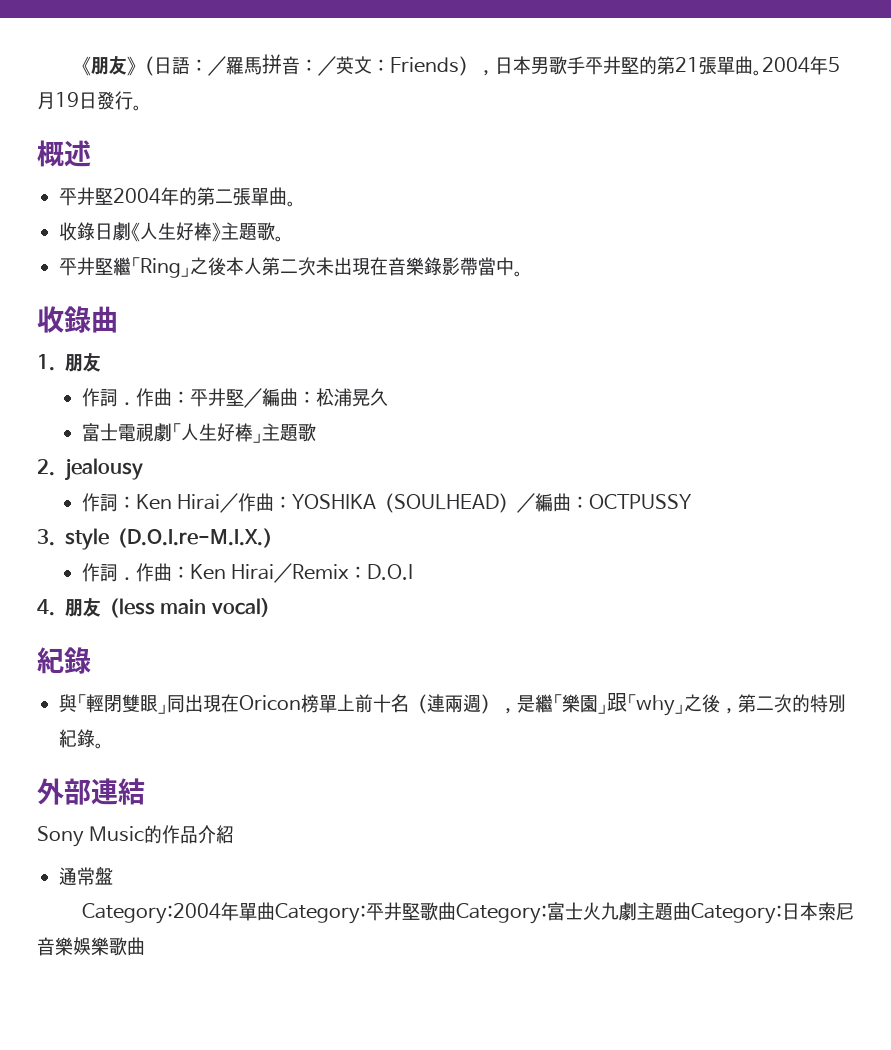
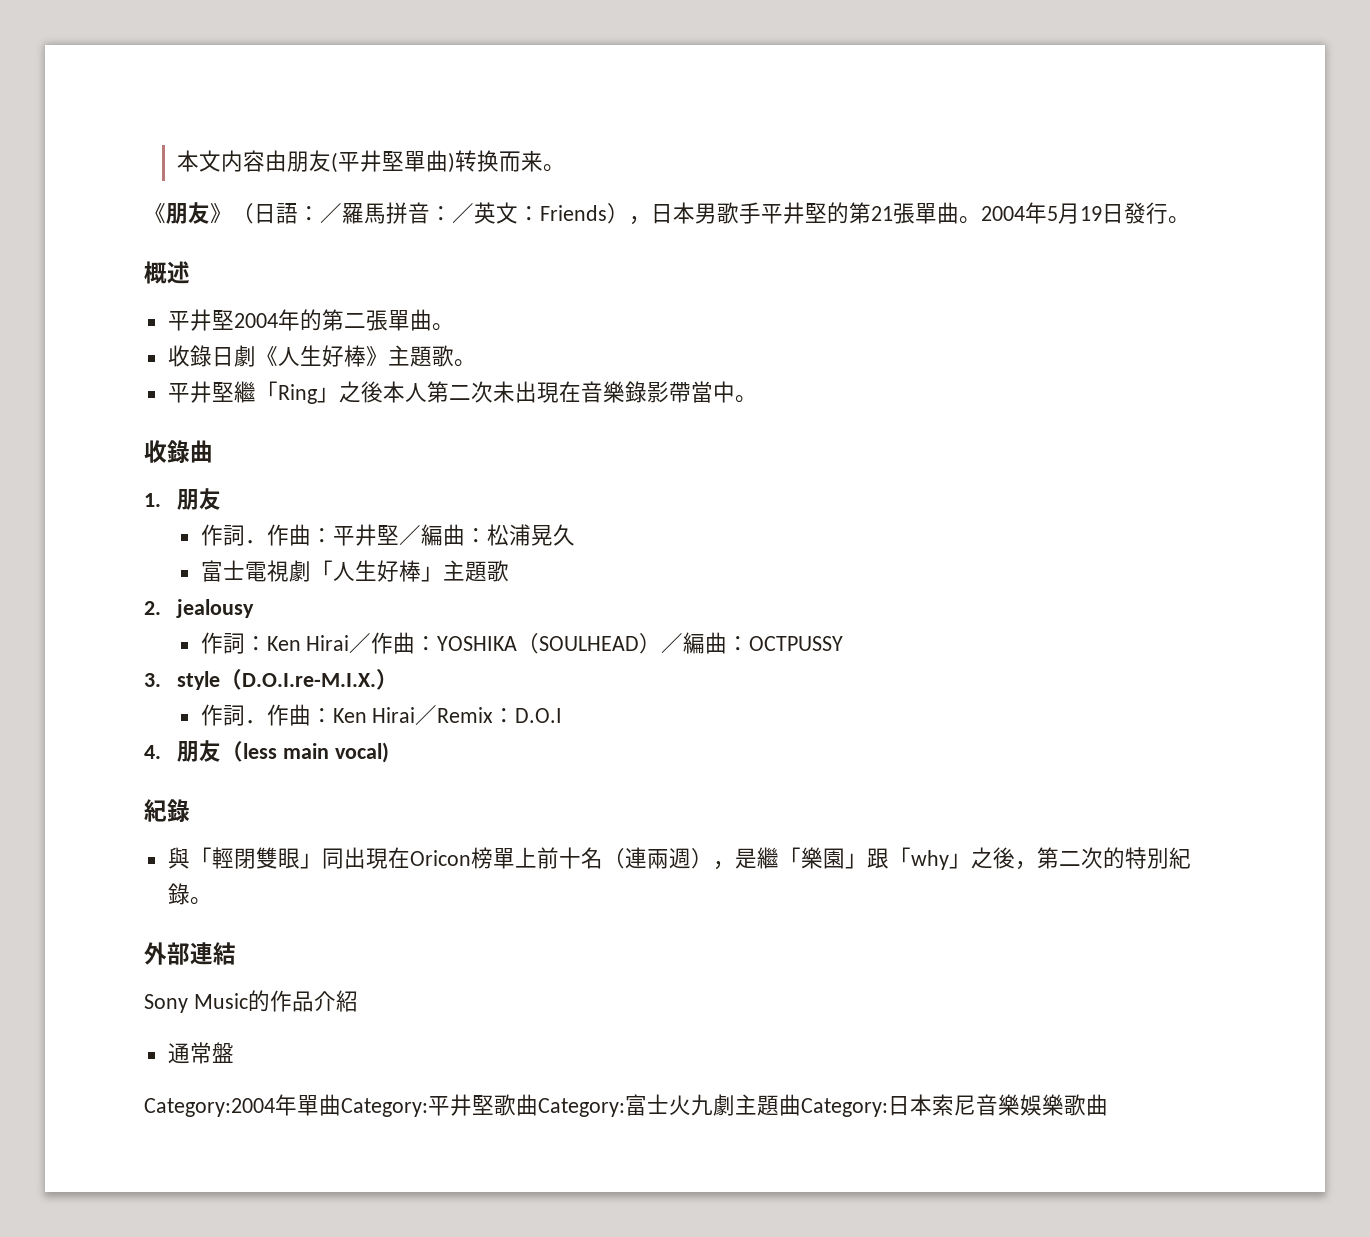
(81, 66) none -> [176,150,565,173] 本文内容由朋友(平井堅單曲)转换而来。 //

